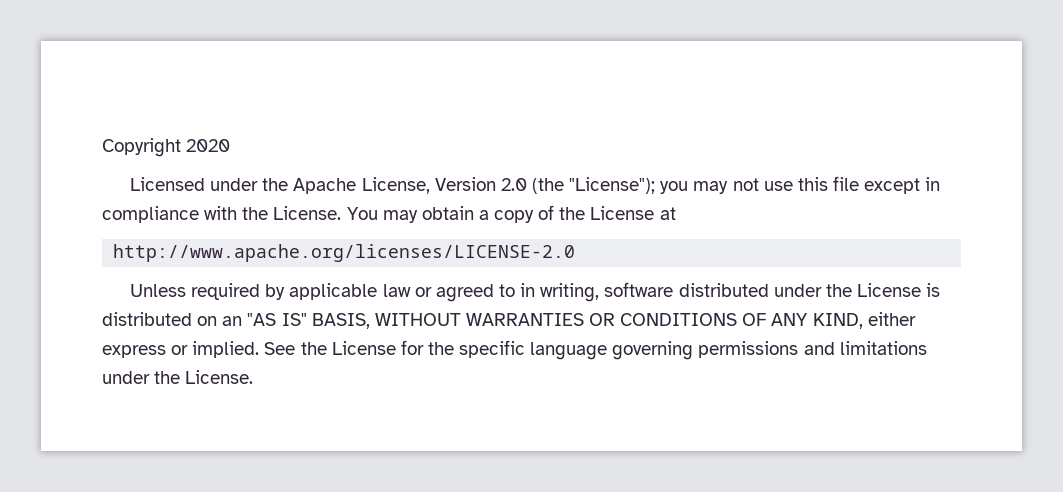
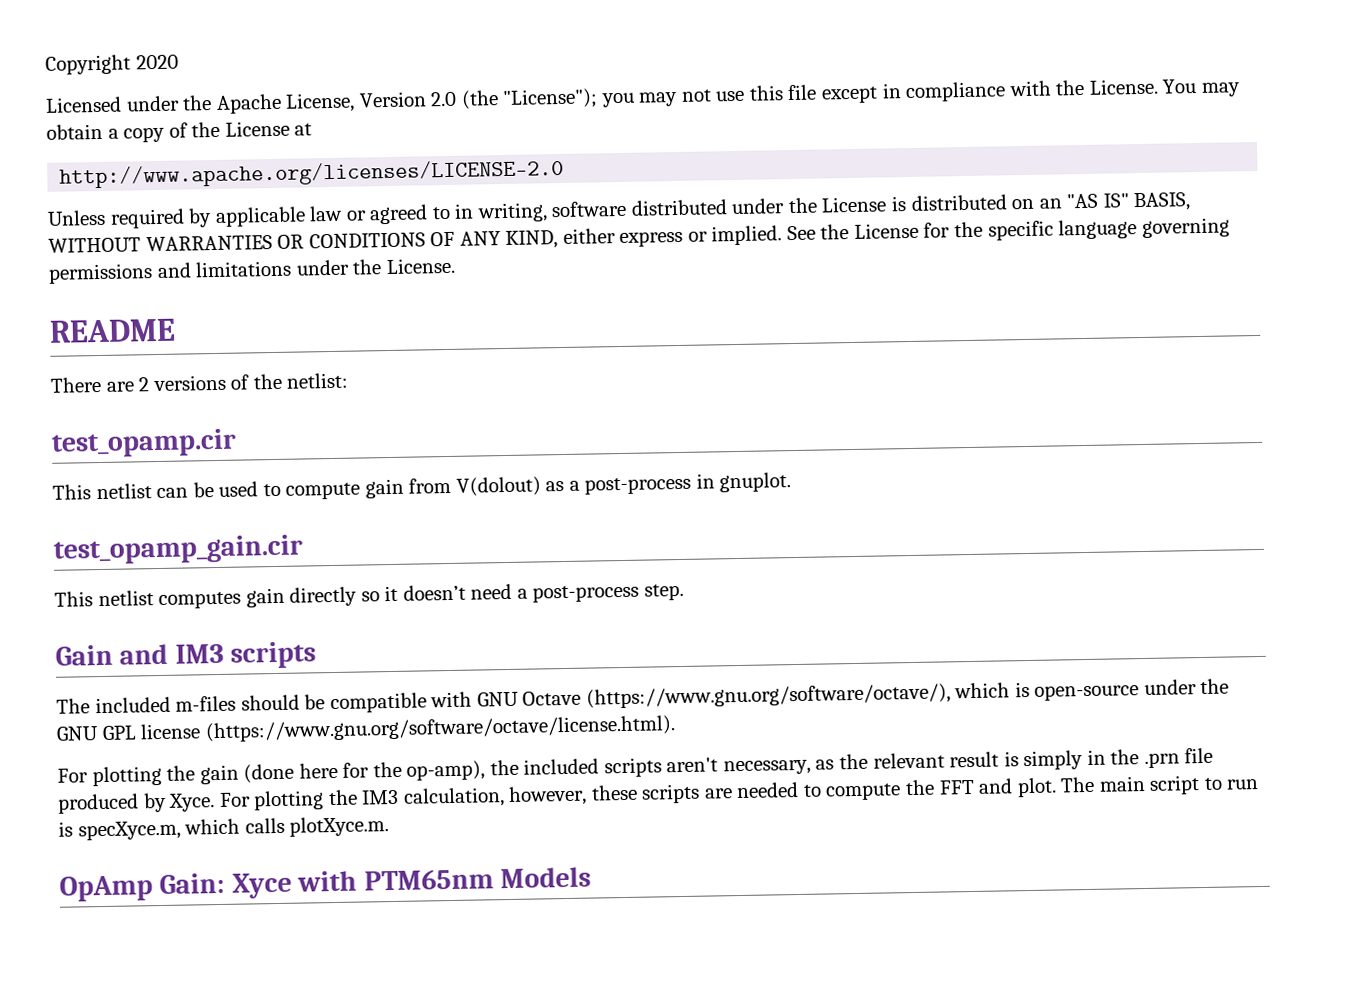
(254, 377) none -> [49,318,176,343] [50,372,349,393] [51,428,237,458] [52,472,792,500] [53,534,303,565] [54,583,684,610] [55,641,317,669] [56,678,1230,714] [56,715,676,743] [57,747,1214,787] [57,775,1260,814] [58,816,390,841] [59,866,592,902] // README // There are 2 versions of the netlist: // test_opamp.cir // This netlist can be used to compute gain from V(dolout) as a post-process in gnuplot. // test_opamp_gain.cir // This netlist computes gain directly so it doesn’t need a post-process step. // Gain and IM3 scripts // The included m-files should be compatible with GNU Octave (https://www.gnu.org/software/octave/), which is open-source under the GNU GPL license (https://www.gnu.org/software/octave/license.html). // For plotting the gain (done here for the op-amp), the included scripts aren't necessary, as the relevant result is simply in the .prn file produced by Xyce. For plotting the IM3 calculation, however, these scripts are needed to compute the FFT and plot. The main script to run is specXyce.m, which calls plotXyce.m. // OpAmp Gain: Xyce with PTM65nm Models

